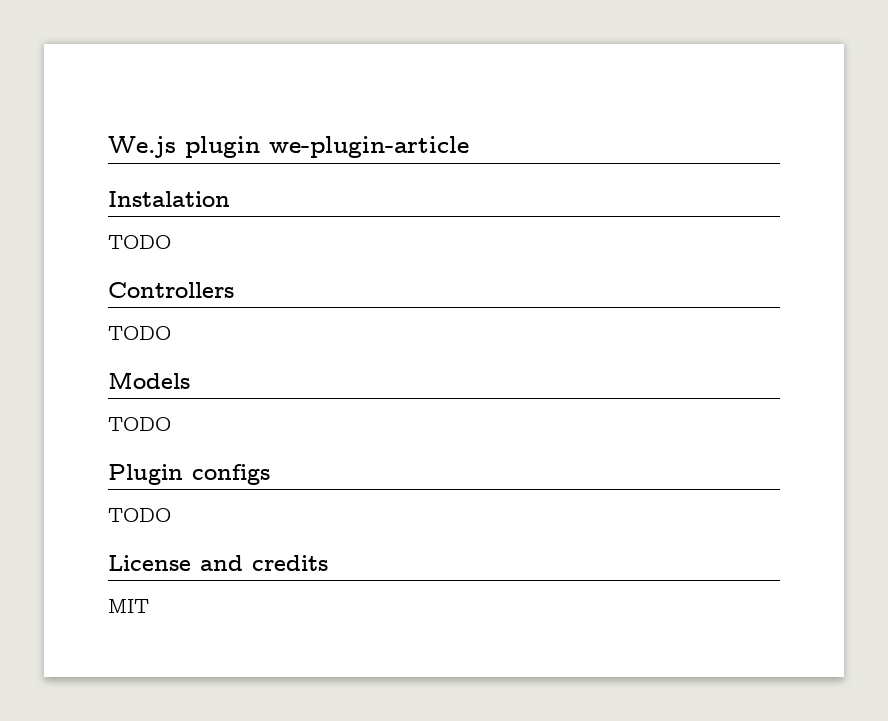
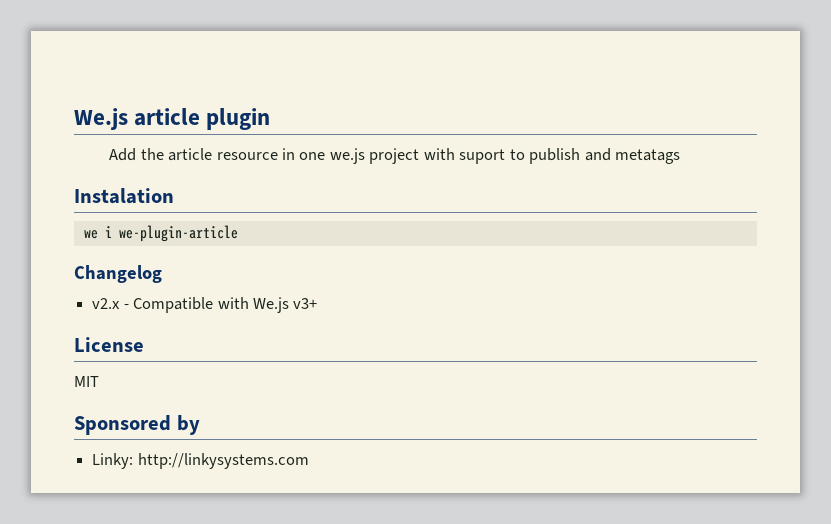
[108,136,176,158] We.js -> [74,108,201,130] We.js article
[269,136,469,158] [108,191,230,207] [108,235,171,249] [108,282,234,298] [108,326,171,340] [108,372,190,389] [108,417,171,431] [108,464,270,485] [108,508,171,522] we-plugin-article // Instalation // TODO // Controllers // TODO // Models // TODO // Plugin configs // TODO -> [109,148,681,164] [74,188,174,204] [83,225,238,242] [74,265,162,283] [92,297,318,313] // Add the article resource in one we.js project with suport to publish and metatags // Instalation // we i we-plugin-article // Changelog // v2.x - Compatible with We.js v3+
[200,555,328,571] and credits -> (144, 344) none
(149, 606) none -> [74,415,200,435] [92,453,309,469] // Sponsored by // Linky: http://linkysystems.com

